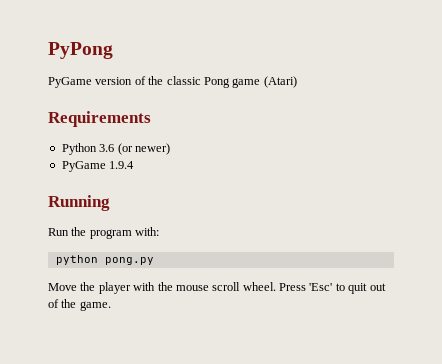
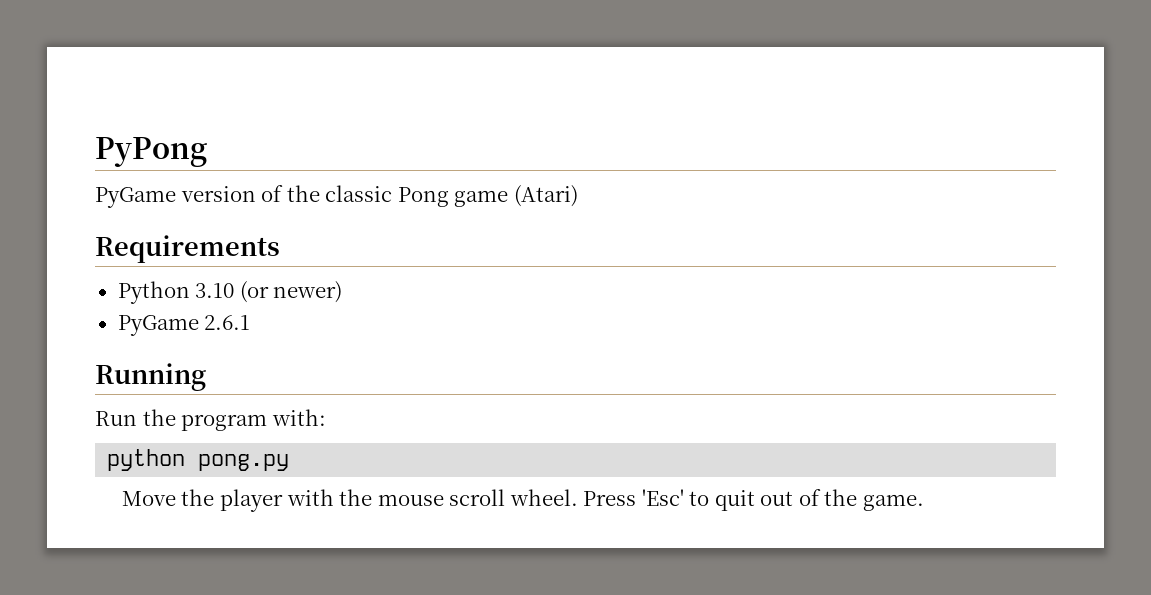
[99,144,115,152] 3.6 -> [195,283,235,298] 3.10
[109,161,135,169] 1.9.4 -> [204,315,251,330] 2.6.1

